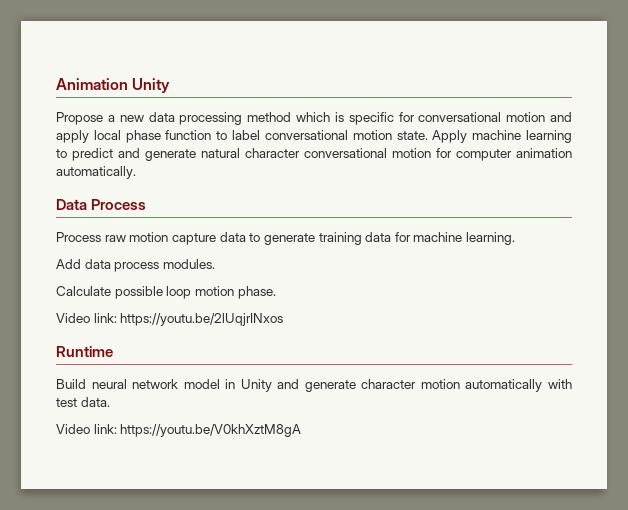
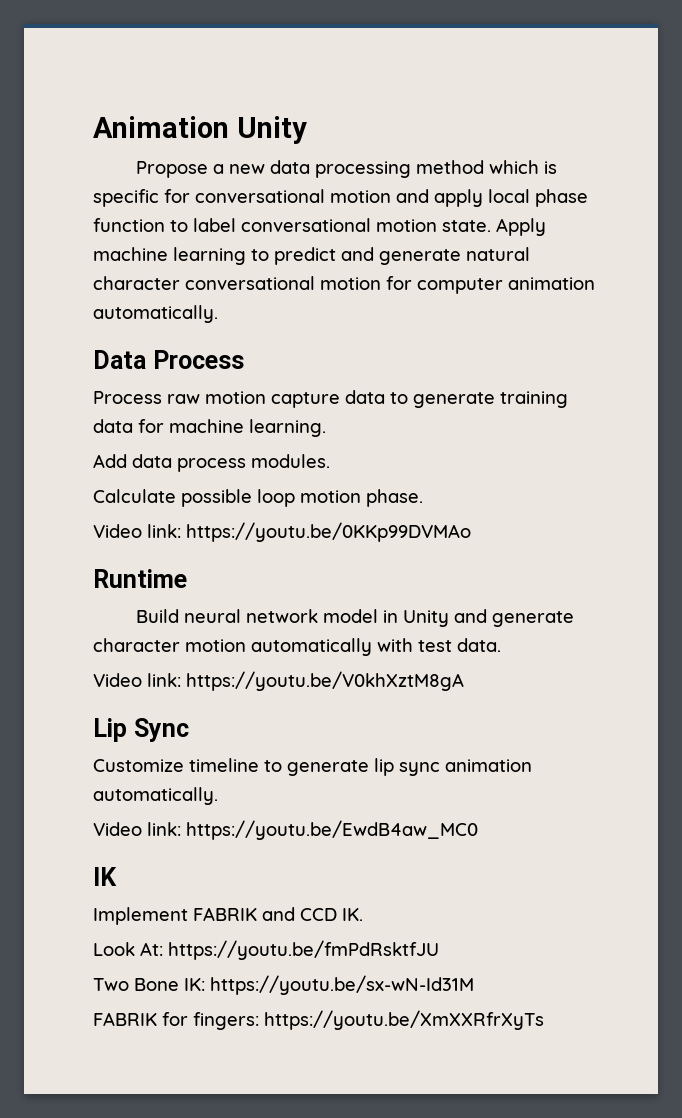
[120,313,284,326] https://youtu.be/2lUqjrINxos -> [186,522,471,542] https://youtu.be/0KKp99DVMAo
(302, 430) none -> [93,718,189,742] [93,758,532,776] [93,787,218,805] [93,820,478,840] [93,867,117,886] [93,907,363,925] [93,940,439,960] [93,975,474,995] [93,1010,544,1030] // Lip Sync // Customize timeline to generate lip sync animation automatically. // Video link: https://youtu.be/EwdB4aw_MC0 // IK // Implement FABRIK and CCD IK. // Look At: https://youtu.be/fmPdRsktfJU // Two Bone IK: https://youtu.be/sx-wN-Id31M // FABRIK for fingers: https://youtu.be/XmXXRfrXyTs

